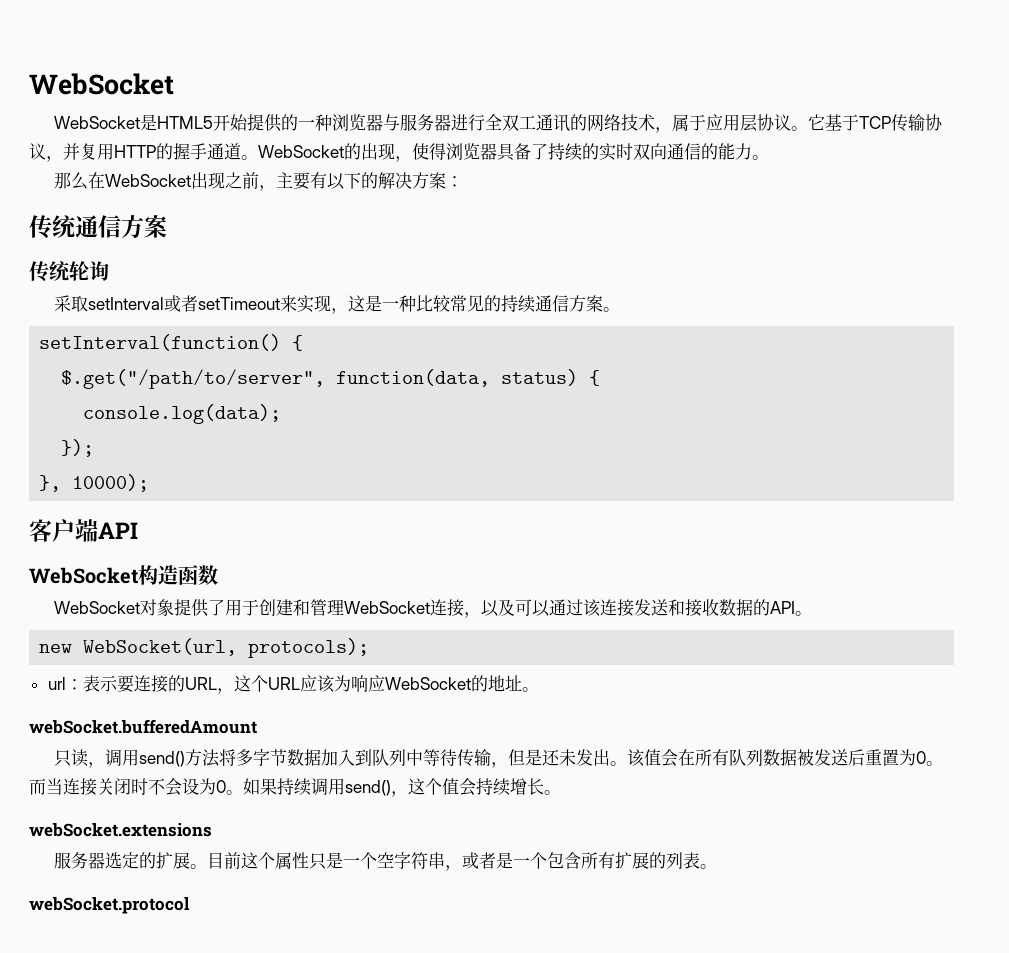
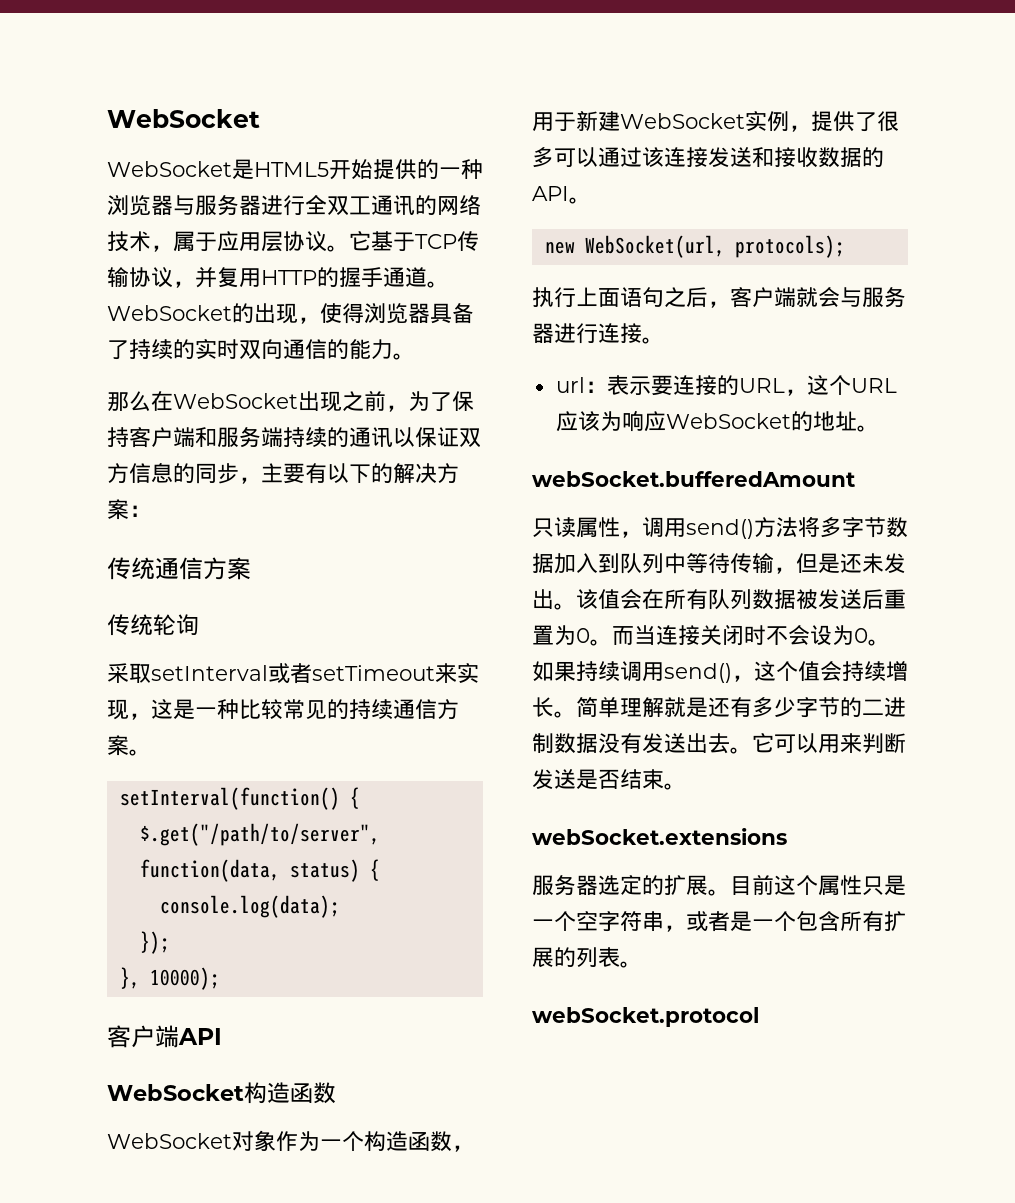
(276, 188) none -> [408,391,474,412] [107,427,481,448] [107,462,261,484] 为了保持客户端和服务端持续的通讯以保证双方信息的同步，
[173,599,515,618] 提供了用于创建和管理WebSocket连接，以及 -> [276,1131,474,1152] [532,111,899,132] [532,147,554,168] 作为一个构造函数，用于新建WebSocket实例，提供了很多
(370, 648) none -> [532,287,906,308] [532,323,664,344] // 执行上面语句之后，客户端就会与服务器进行连接。
(88, 758) none -> [576,517,620,538] 属性
(561, 792) none -> [576,697,906,718] [532,733,906,754] [532,769,686,790] 简单理解就是还有多少字节的二进制数据没有发送出去。它可以用来判断发送是否结束。

